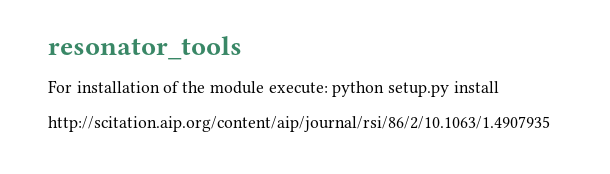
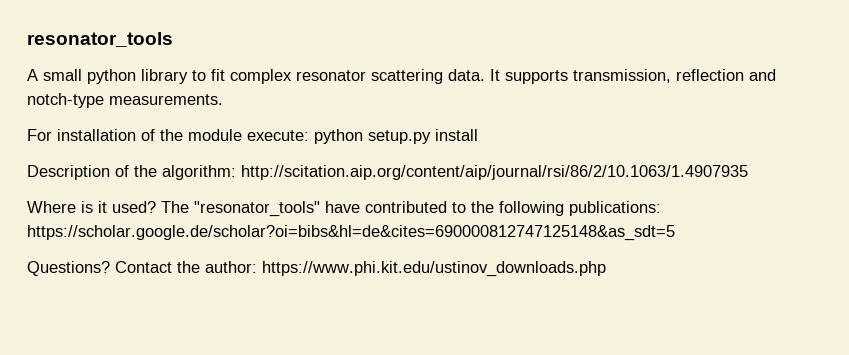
(242, 48) none -> [27,69,776,84] [27,93,223,108] // A small python library to fit complex resonator scattering data. It supports transmission, reflection and notch-type measurements.
[48,116,550,132] http://scitation.aip.org/content/aip/journal/rsi/86/2/10.1063/1.4907935 -> [27,165,748,180] [27,201,661,217] [27,225,675,241] [27,261,606,277] Description of the algorithm: http://scitation.aip.org/content/aip/journal/rsi/86/2/10.1063/1.4907935 // Where is it used? The "resonator_tools" have contributed to the following publications: https://scholar.google.de/scholar?oi=bibs&hl=de&cites=690000812747125148&as_sdt=5 // Questions? Contact the author: https://www.phi.kit.edu/ustinov_downloads.php

